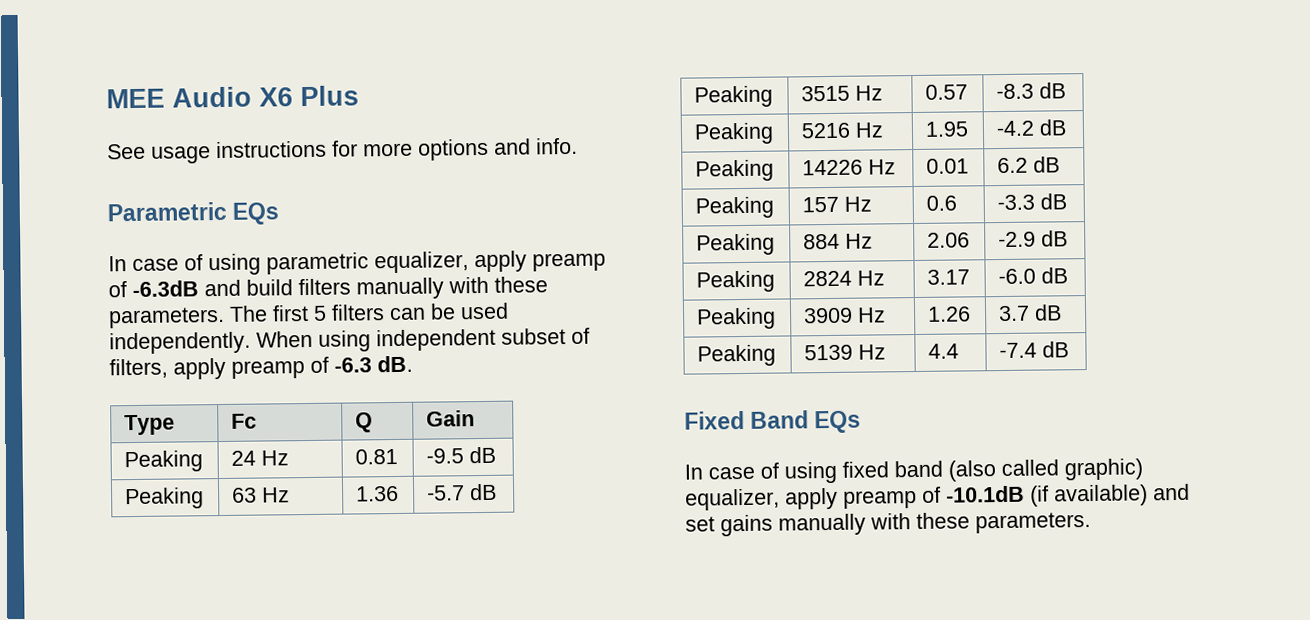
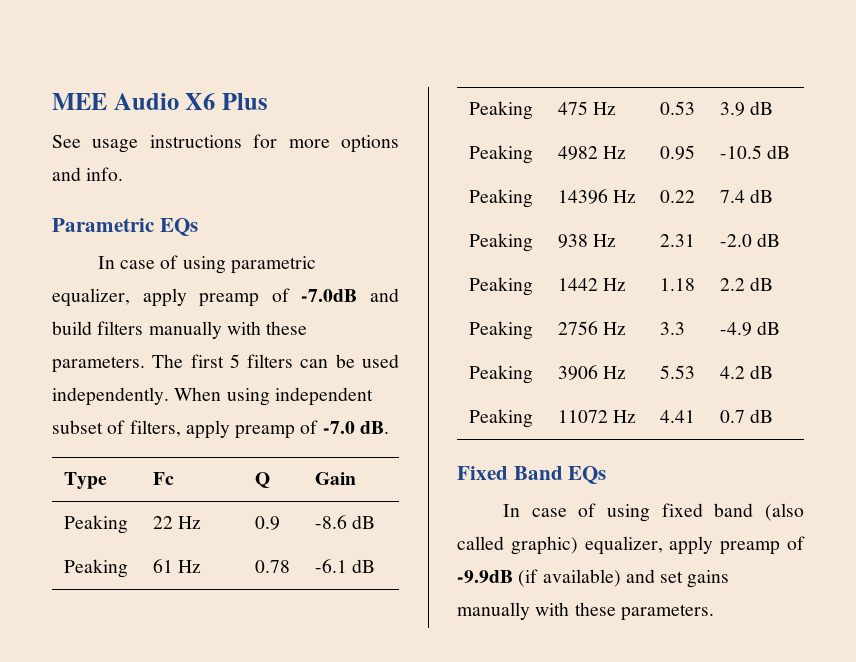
[132,280,199,298] -6.3dB -> [301,289,358,302] -7.0dB
[334,357,372,373] -6.3 -> [322,421,355,434] -7.0
[231,450,290,466] [355,448,399,465] [426,446,497,464] [125,487,205,510] [232,487,291,503] [356,485,400,502] [427,483,498,501] [694,85,774,108] [801,85,884,102] [925,84,969,100] [996,82,1067,100] [694,122,775,145] [801,122,885,139] [925,121,970,137] [996,119,1068,137] [695,159,775,182] [802,159,897,176] [926,158,970,174] [997,156,1061,174] [695,196,775,219] [802,196,873,213] [926,195,958,211] [997,193,1068,211] [696,233,776,256] [803,233,874,250] [927,232,971,248] [998,230,1069,248] [696,270,776,293] [803,270,886,287] [927,269,971,285] [998,267,1069,285] [696,307,777,330] [803,307,887,324] [927,306,972,322] [998,304,1063,322] [697,344,777,367] [804,344,887,361] [928,343,960,359] [999,342,1038,359] 24 Hz | 0.81 | -9.5 dB // Peaking | 63 Hz | 1.36 | -5.7 dB // Peaking | 3515 Hz | 0.57 | -8.3 dB // Peaking | 5216 Hz | 1.95 | -4.2 dB // Peaking | 14226 Hz | 0.01 | 6.2 dB // Peaking | 157 Hz | 0.6 | -3.3 dB // Peaking | 884 Hz | 2.06 | -2.9 dB // Peaking | 2824 Hz | 3.17 | -6.0 dB // Peaking | 3909 Hz | 1.26 | 3.7 dB // Peaking | 5139 Hz | 4.4 | -7.4 -> [153,516,202,529] [255,516,281,530] [315,515,376,529] [64,559,129,578] [153,559,202,573] [255,560,291,573] [315,559,376,573] [469,101,534,120] [558,101,617,115] [660,101,696,115] [720,101,774,116] [469,145,534,164] [558,146,627,160] [660,145,696,160] [720,145,791,159] [469,189,534,208] [558,189,637,204] [660,190,696,203] [720,189,774,203] [469,233,534,252] [558,234,617,248] [660,234,696,247] [720,233,781,247] [469,277,534,296] [558,278,627,291] [660,278,696,291] [720,277,774,291] [469,321,534,340] [558,321,627,335] [660,322,686,335] [720,321,781,336] [469,365,534,384] [558,365,627,380] [660,365,696,379] [720,365,774,379] [469,409,534,428] [558,410,637,423] [660,410,696,423] [720,410,746,423] 22 Hz | 0.9 | -8.6 dB // Peaking | 61 Hz | 0.78 | -6.1 dB // Peaking | 475 Hz | 0.53 | 3.9 dB // Peaking | 4982 Hz | 0.95 | -10.5 dB // Peaking | 14396 Hz | 0.22 | 7.4 dB // Peaking | 938 Hz | 2.31 | -2.0 dB // Peaking | 1442 Hz | 1.18 | 2.2 dB // Peaking | 2756 Hz | 3.3 | -4.9 dB // Peaking | 3906 Hz | 5.53 | 4.2 dB // Peaking | 11072 Hz | 4.41 | 0.7
[946,485,1025,503] -10.1dB -> [457,570,513,583] -9.9dB

